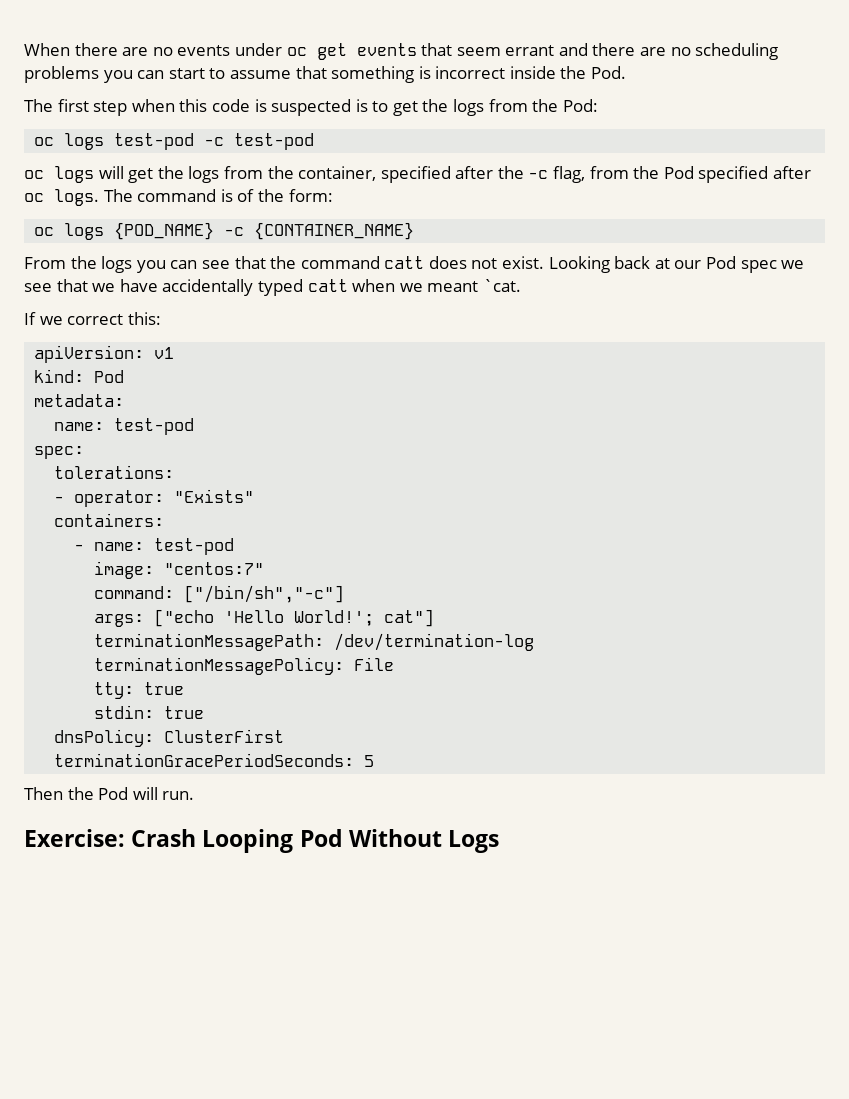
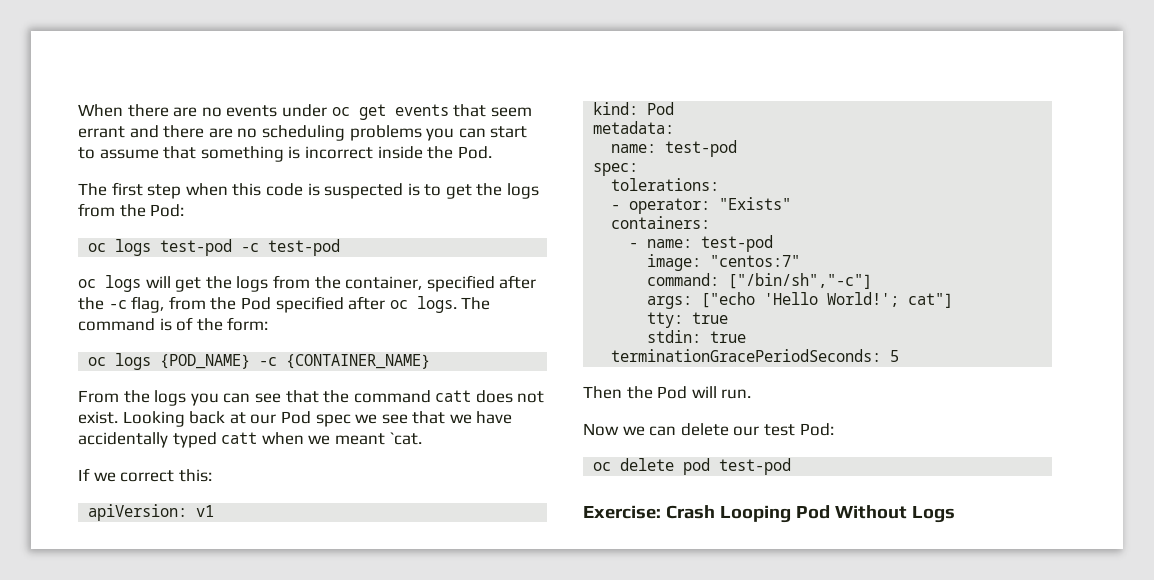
[94,633,535,651] [94,657,395,675] // terminationMessagePath: /dev/termination-log // terminationMessagePolicy: File -> (954, 300) none
[54,729,285,747] // dnsPolicy: ClusterFirst -> (747, 337) none
(195, 795) none -> [583,423,834,436] [593,458,792,475] // Now we can delete our test Pod: // oc delete pod test-pod

